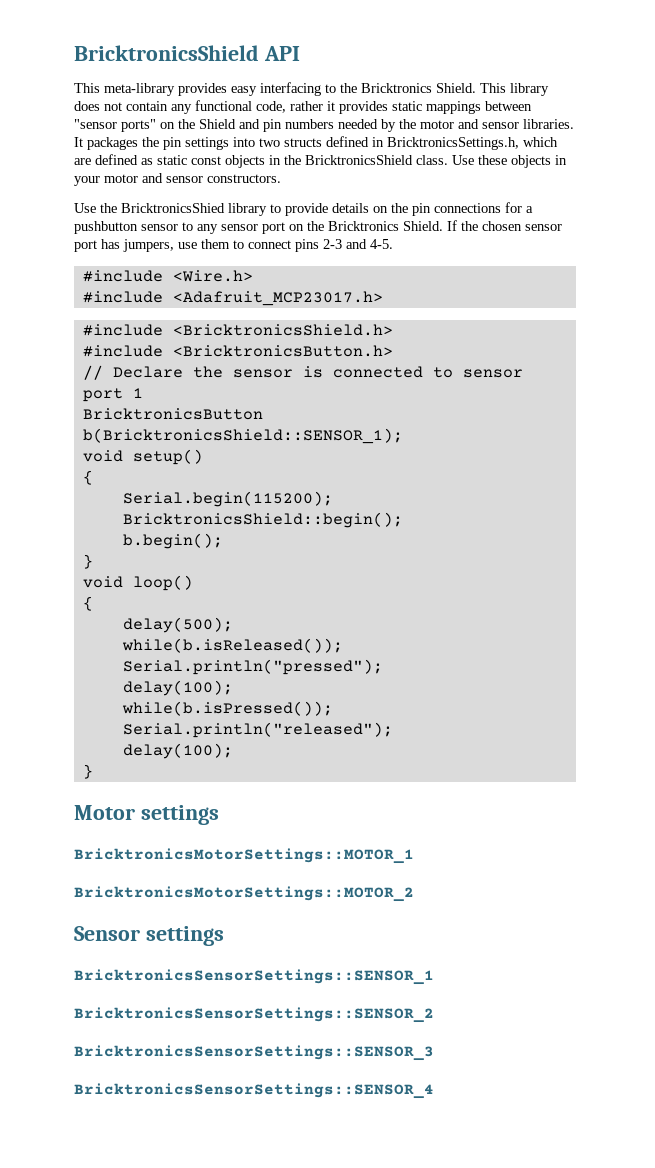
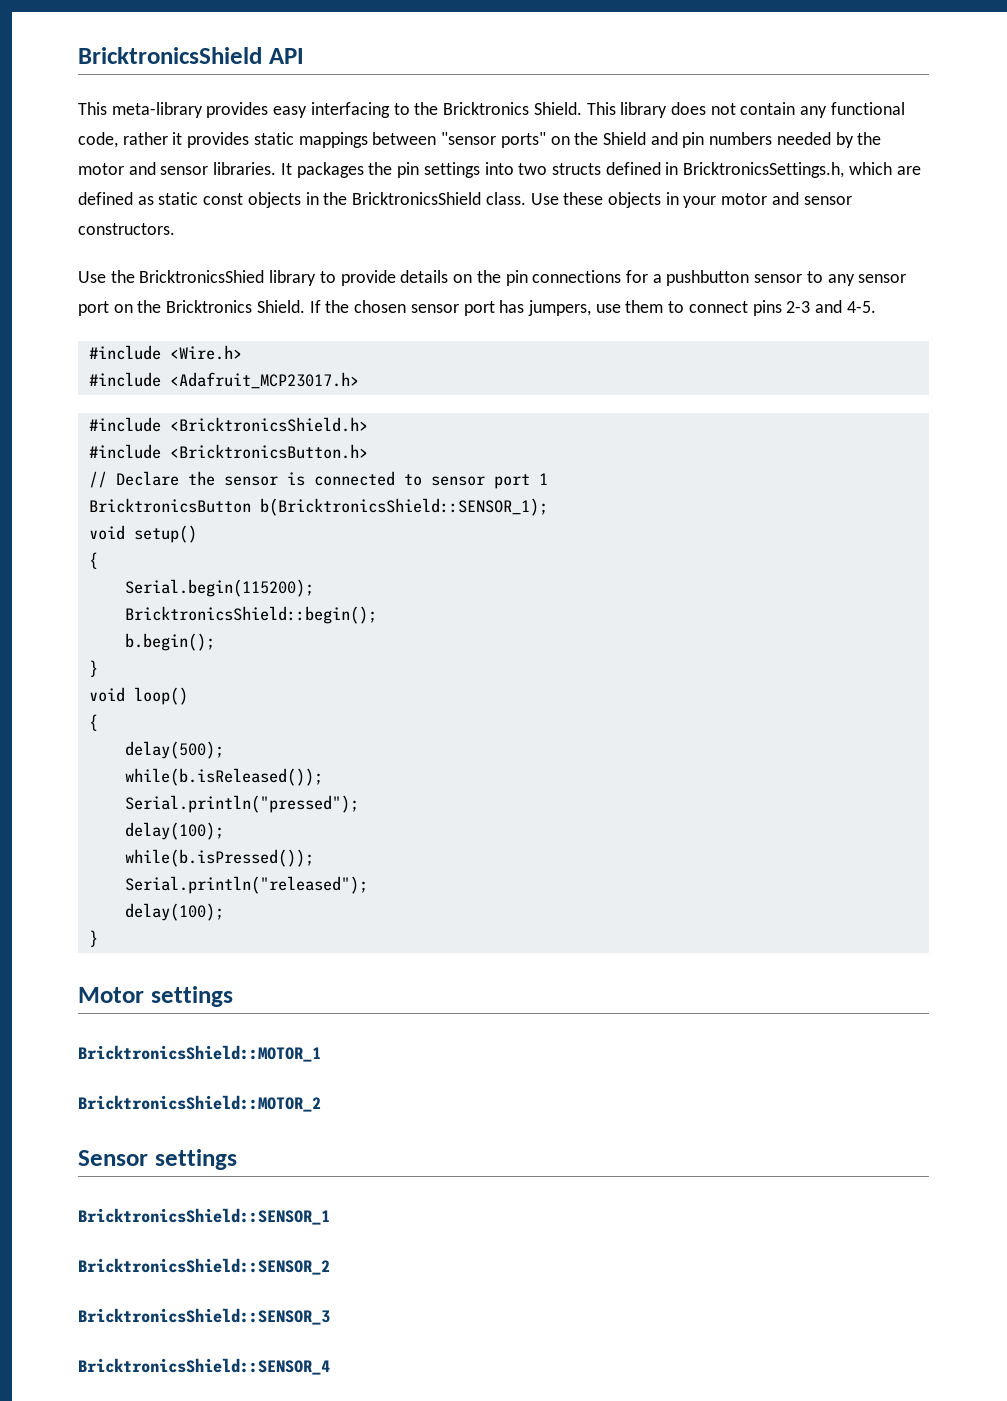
[74,848,414,864] [74,886,414,902] BricktronicsMotorSettings::MOTOR_1 // BricktronicsMotorSettings::MOTOR_2 -> [78,1045,321,1062] [78,1095,321,1112] BricktronicsShield::MOTOR_1 // BricktronicsShield::MOTOR_2
[74,969,434,985] [74,1007,434,1023] [74,1045,434,1061] [74,1083,434,1099] BricktronicsSensorSettings::SENSOR_1 // BricktronicsSensorSettings::SENSOR_2 // BricktronicsSensorSettings::SENSOR_3 // BricktronicsSensorSettings::SENSOR_4 -> [78,1208,330,1225] [78,1258,330,1275] [78,1308,330,1325] [78,1358,330,1375] BricktronicsShield::SENSOR_1 // BricktronicsShield::SENSOR_2 // BricktronicsShield::SENSOR_3 // BricktronicsShield::SENSOR_4

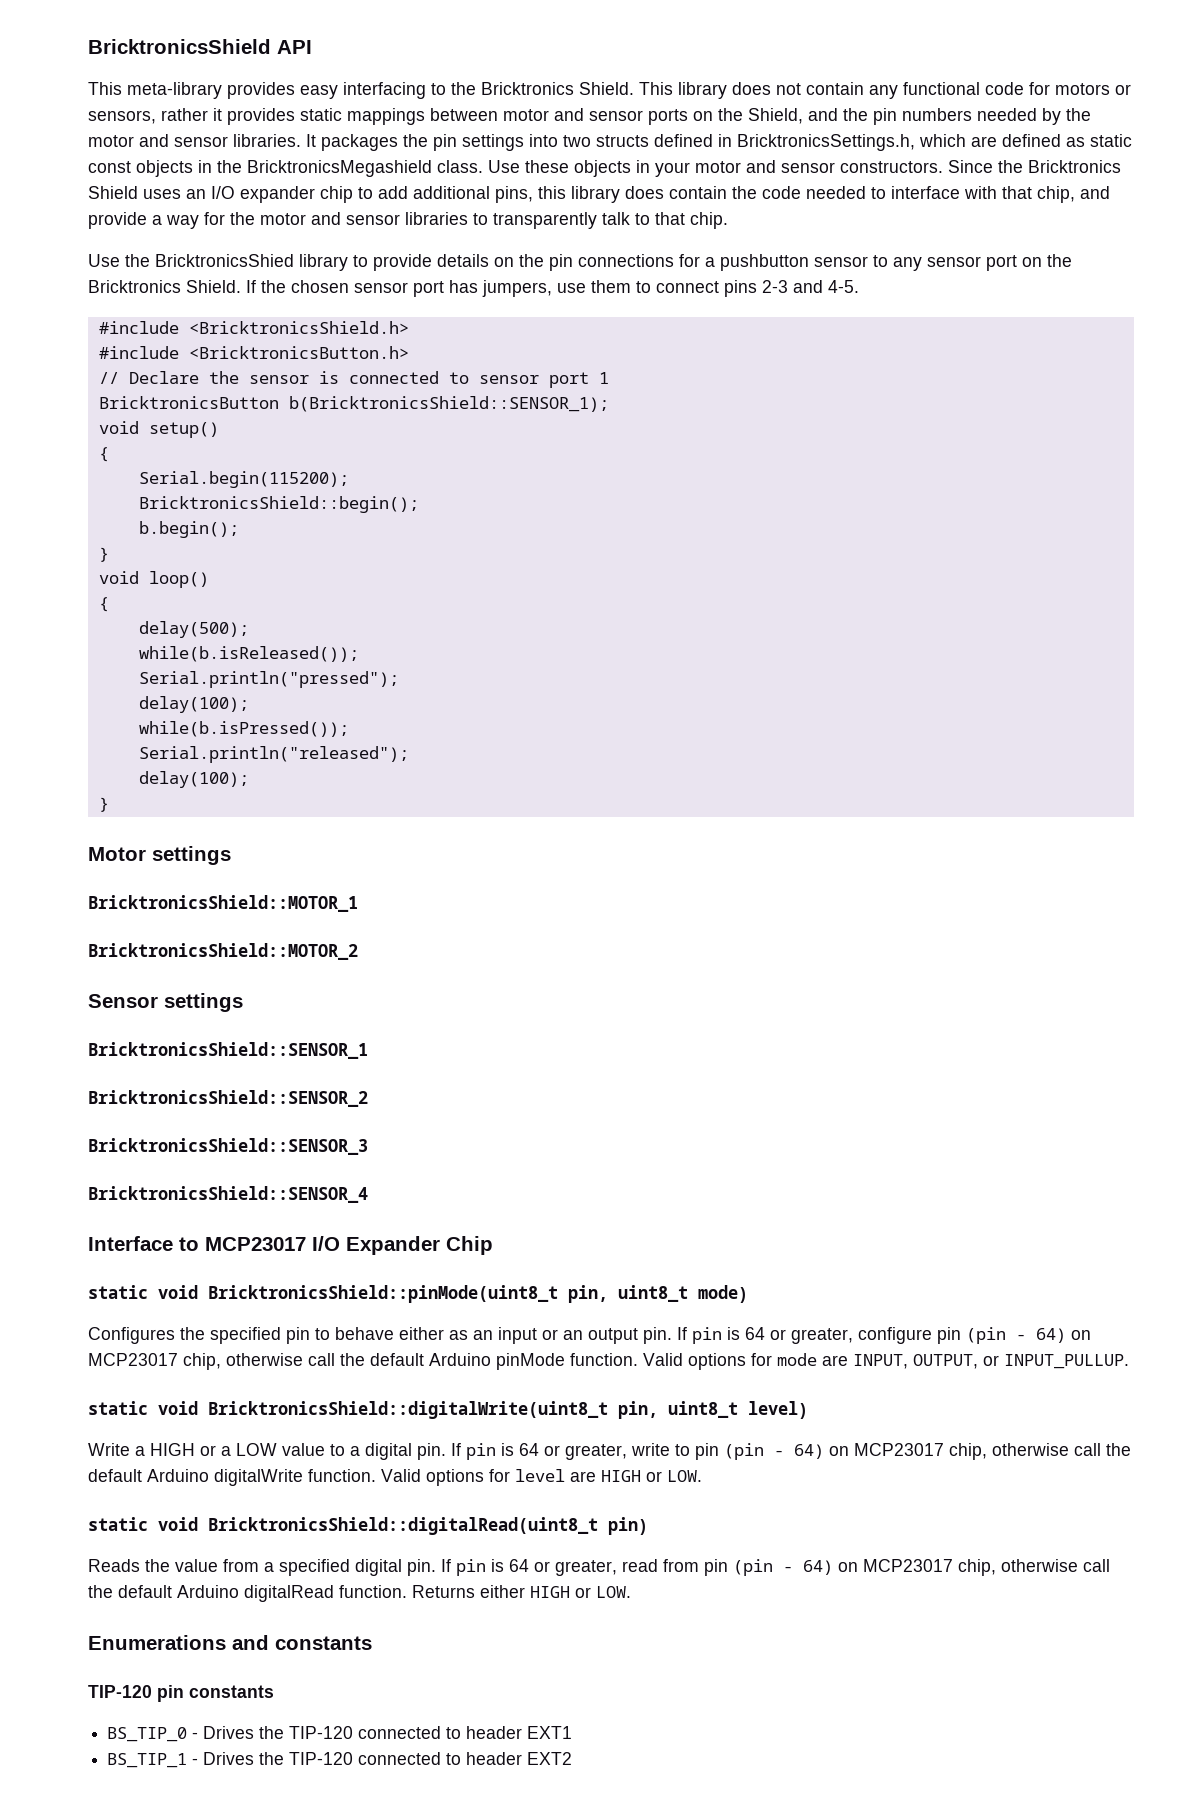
[78,132,118,148] code, -> [985,82,1131,95] [88,110,156,124] code for motors or sensors,
[441,132,678,148] "sensor ports" on the Shield and -> [503,108,868,125] motor and sensor ports on the Shield, and the
[352,192,482,205] BricktronicsShield -> [247,160,432,177] BricktronicsMegashield
(175, 229) none -> [948,160,1121,173] [88,186,1110,203] [88,212,728,229] Since the Bricktronics Shield uses an I/O expander chip to add additional pins, this library does contain the code needed to interface with that chip, and provide a way for the motor and sensor libraries to transparently talk to that chip.
[88,345,242,360] [88,372,359,389] // #include <Wire.h> // #include <Adafruit_MCP23017.h> -> (859, 286) none
(330, 1366) none -> [88,1236,493,1255] [88,1285,748,1303] [88,1327,1091,1344] [88,1353,1129,1370] [88,1401,808,1419] [88,1443,1131,1460] [88,1469,702,1486] [88,1517,648,1535] [88,1559,1110,1576] [88,1585,631,1602] [88,1635,372,1650] [88,1685,274,1702] [107,1726,573,1742] [107,1752,573,1768] // Interface to MCP23017 I/O Expander Chip // static void BricktronicsShield::pinMode(uint8_t pin, uint8_t mode) // Configures the specified pin to behave either as an input or an output pin. If pin is 64 or greater, configure pin (pin - 64) on MCP23017 chip, otherwise call the default Arduino pinMode function. Valid options for mode are INPUT, OUTPUT, or INPUT_PULLUP. // static void BricktronicsShield::digitalWrite(uint8_t pin, uint8_t level) // Write a HIGH or a LOW value to a digital pin. If pin is 64 or greater, write to pin (pin - 64) on MCP23017 chip, otherwise call the default Arduino digitalWrite function. Valid options for level are HIGH or LOW. // static void BricktronicsShield::digitalRead(uint8_t pin) // Reads the value from a specified digital pin. If pin is 64 or greater, read from pin (pin - 64) on MCP23017 chip, otherwise call the default Arduino digitalRead function. Returns either HIGH or LOW. // Enumerations and constants // TIP-120 pin constants // BS_TIP_0 - Drives the TIP-120 connected to header EXT1 // BS_TIP_1 - Drives the TIP-120 connected to header EXT2

